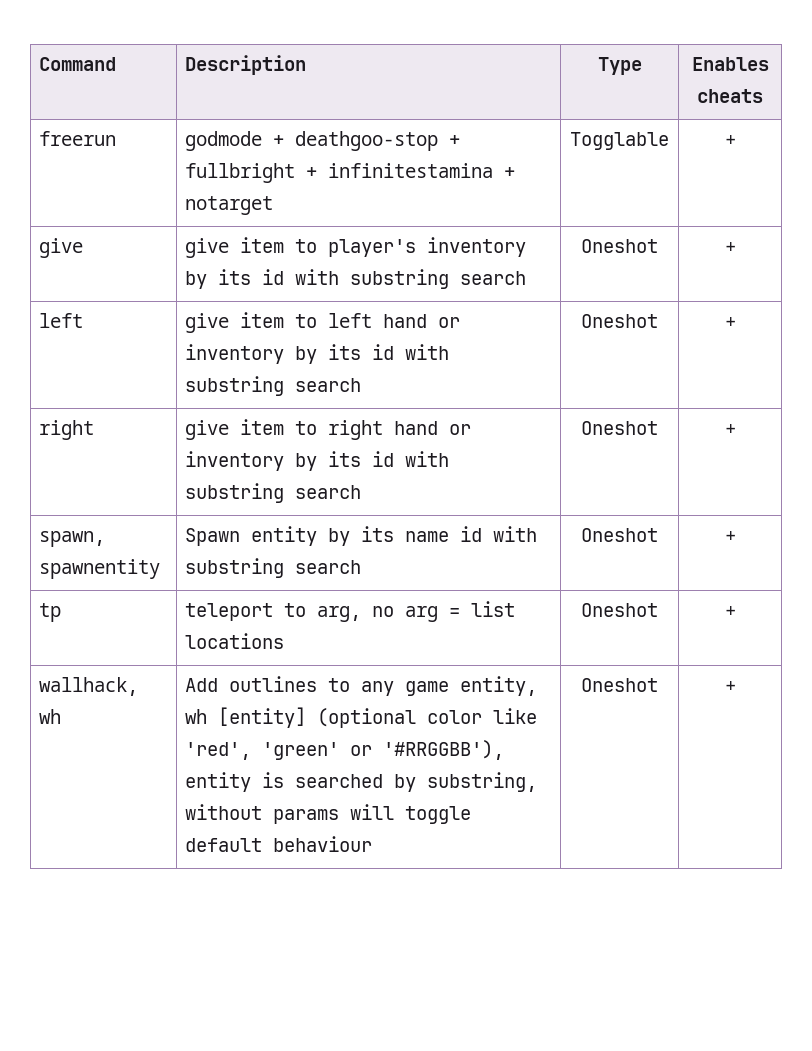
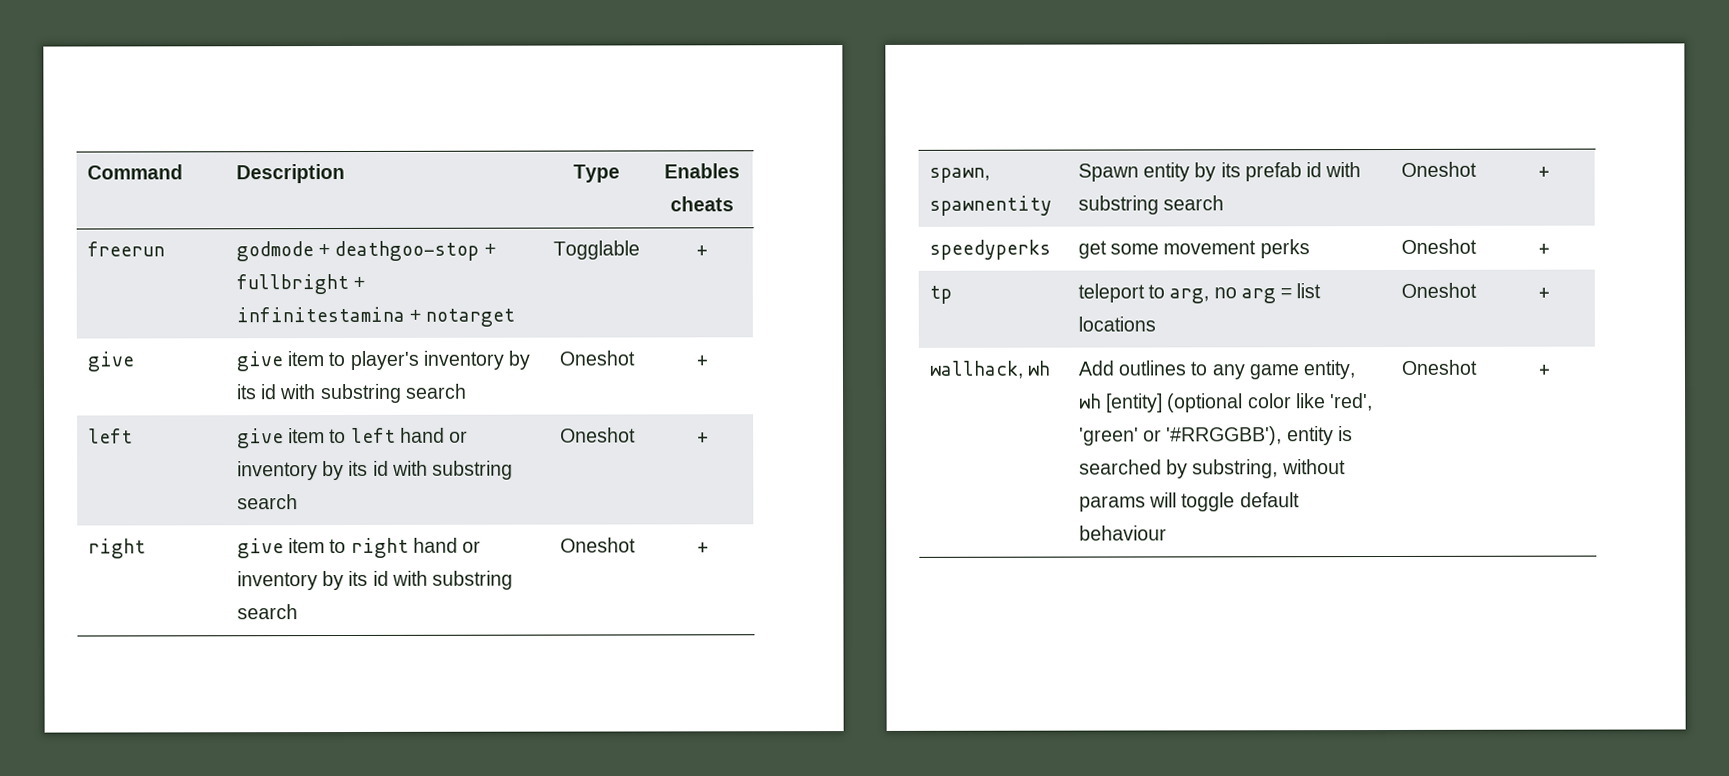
[405,526,538,542] [185,558,362,578] [581,528,658,542] [724,531,736,542] name id with substring search | Oneshot | + -> [1244,162,1362,182] [1077,195,1225,215] [1400,161,1477,177] [1537,166,1550,177] [928,239,1051,260] [1077,239,1310,259] [1400,238,1477,254] [1537,243,1550,254] prefab id with substring search | Oneshot | + // speedyperks | get some movement perks | Oneshot | +

